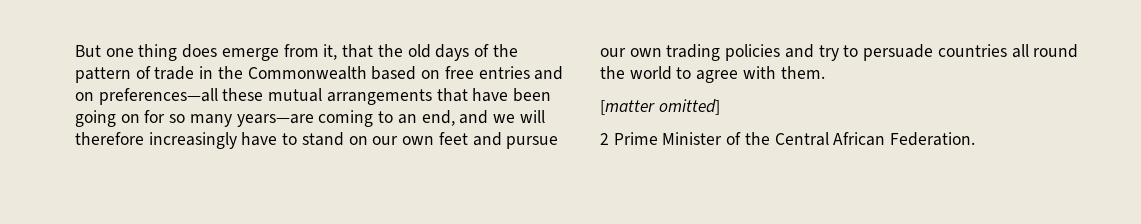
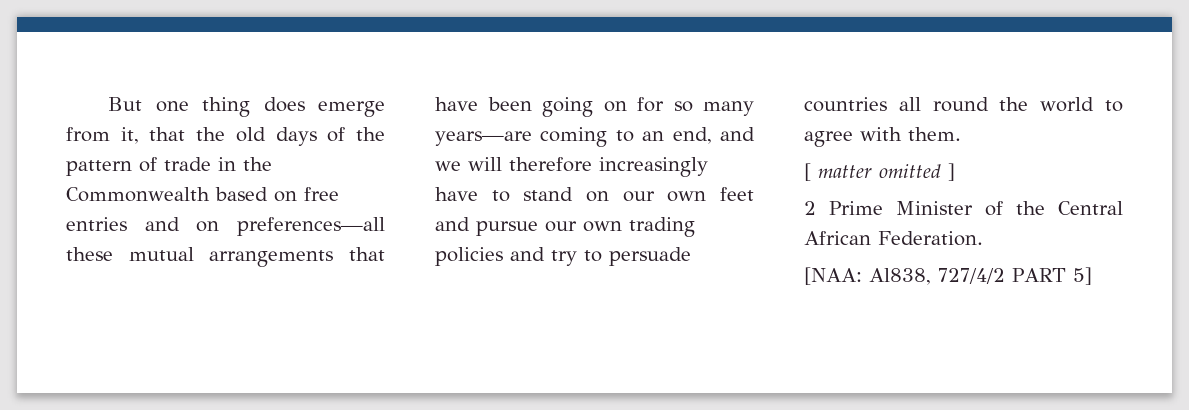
[600,99,720,115] [matter omitted] -> [804,163,955,181] [ matter omitted ]
(976, 139) none -> [804,267,1092,285] // [NAA: Al838, 727/4/2 PART 5]

